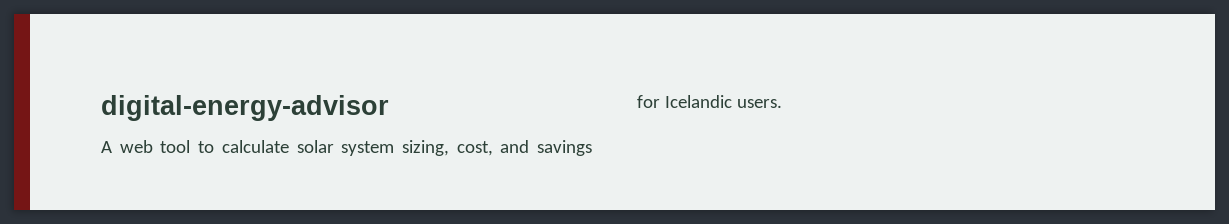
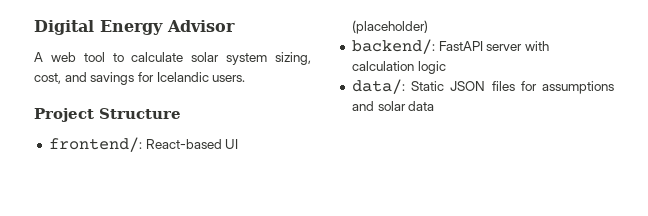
[101,95,389,121] digital-energy-advisor -> [34,20,235,35] Digital Energy Advisor
(782, 103) none -> [34,108,181,122] [48,137,239,152] [351,20,428,34] [351,39,549,54] [351,61,446,74] [351,79,614,94] [351,101,435,111] // Project Structure // frontend/: React-based UI (placeholder) // backend/: FastAPI server with calculation logic // data/: Static JSON files for assumptions and solar data

